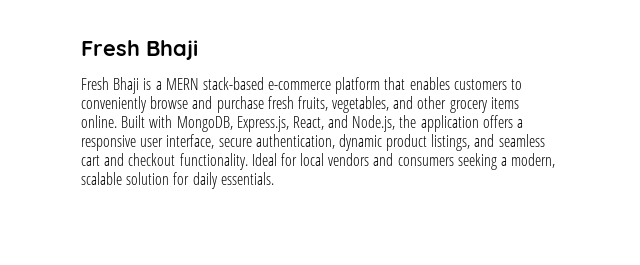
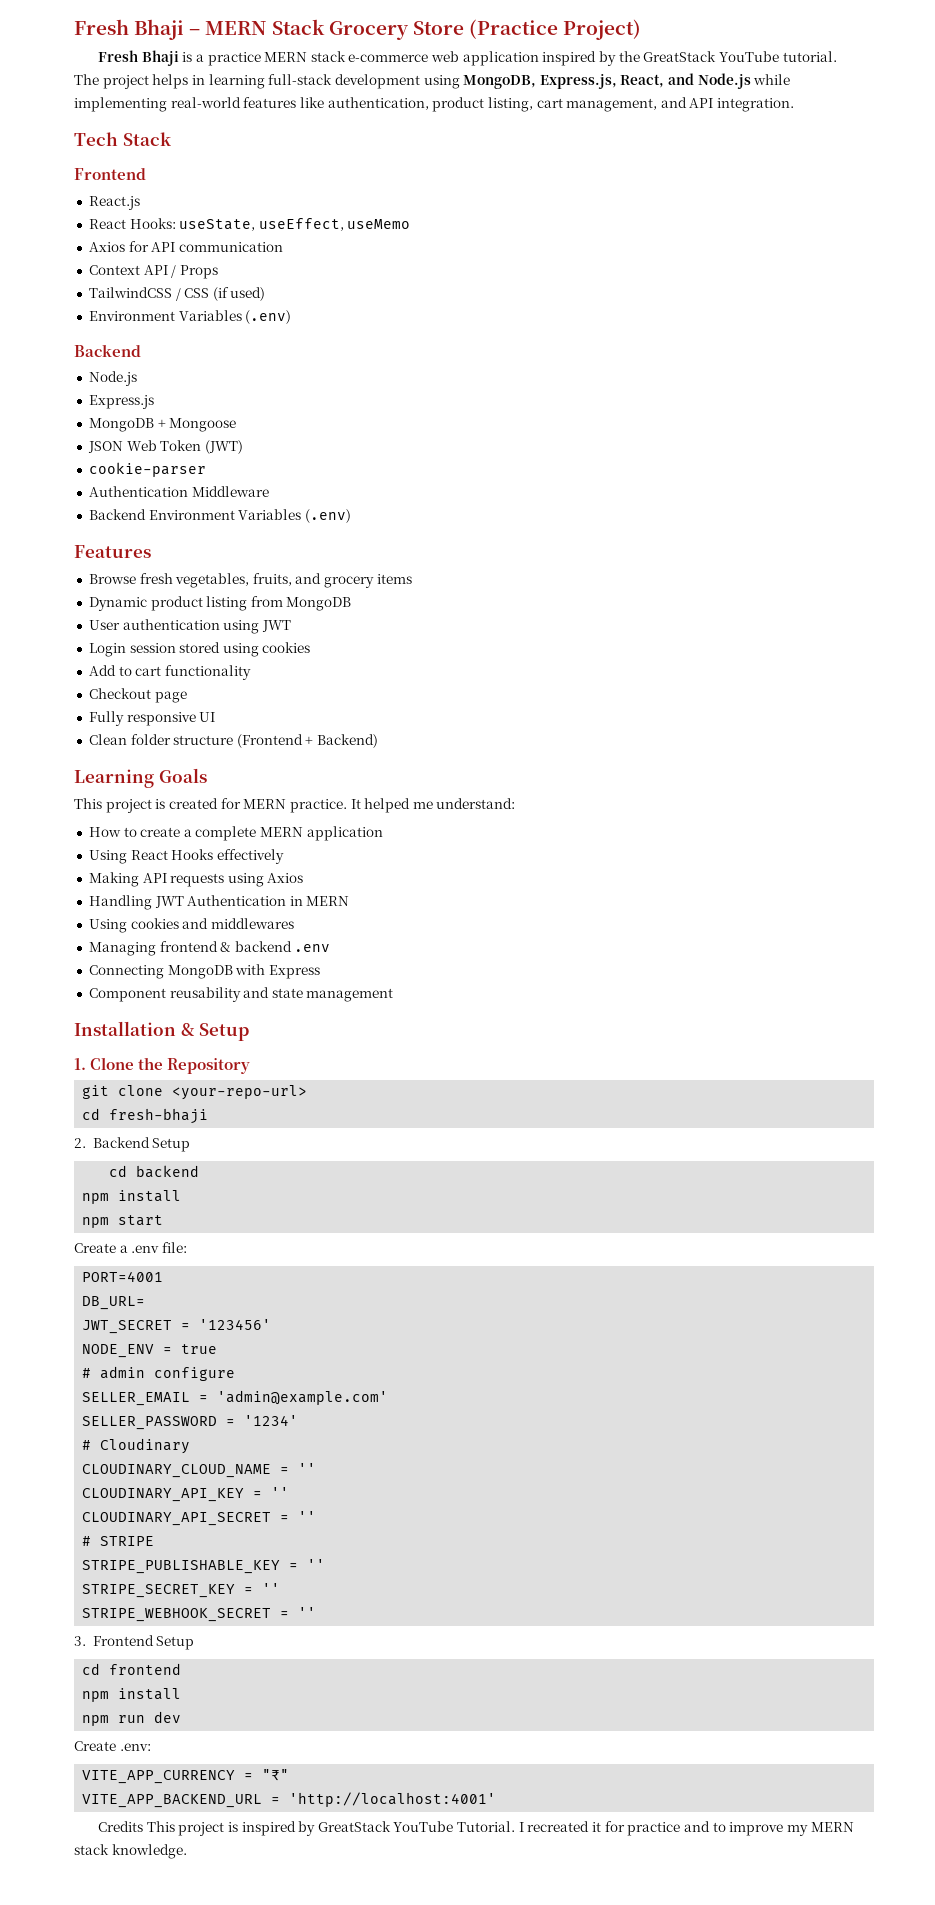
[81,40,198,60] [81,77,523,94] [81,96,519,113] [81,115,524,132] [81,134,545,151] [81,153,556,170] [81,172,274,189] Fresh Bhaji // Fresh Bhaji is a MERN stack-based e-commerce platform that enables customers to conveniently browse and purchase fresh fruits, vegetables, and other grocery items online. Built with MongoDB, Express.js, React, and Node.js, the application offers a responsive user interface, secure authentication, dynamic product listings, and seamless cart and checkout functionality. Ideal for local vendors and consumers seeking a modern, scalable solution for daily essentials. -> [74,19,642,40] [97,50,837,66] [74,73,791,89] [74,97,795,112] [74,132,171,146] [74,168,146,180] [88,196,140,210] [88,218,411,231] [88,241,283,252] [88,265,218,279] [88,287,266,301] [88,310,292,324] [74,344,141,357] [88,371,137,386] [88,395,154,409] [88,418,237,432] [87,440,243,454] [88,462,206,477] [88,486,269,497] [88,509,351,523] [74,545,151,558] [88,573,412,588] [88,596,352,611] [88,619,291,634] [88,642,311,657] [88,665,251,680] [88,688,187,703] [88,711,216,726] [88,734,379,748] [74,768,207,788] [74,798,516,813] [88,826,383,841] [88,849,284,864] [88,872,304,887] [88,895,350,910] [88,918,294,933] [88,941,331,956] [88,964,320,979] [88,987,394,1002] [74,1021,250,1041] [74,1057,251,1074] [82,1085,308,1100] [82,1108,209,1124] [74,1137,191,1152] [109,1165,200,1178] [82,1190,182,1204] [82,1215,164,1228] [74,1242,187,1253] [82,1271,164,1282] [82,1296,146,1310] [82,1319,272,1334] [82,1344,218,1358] [82,1366,236,1381] [82,1390,389,1406] [82,1415,299,1430] [82,1438,191,1454] [82,1463,317,1478] [82,1487,290,1502] [82,1511,317,1526] [82,1536,155,1546] [82,1559,326,1574] [82,1583,281,1598] [82,1607,317,1622] [74,1635,195,1650] [82,1663,182,1675] [82,1688,182,1702] [82,1711,182,1726] [74,1741,151,1751] [82,1769,290,1784] [82,1792,497,1808] [97,1821,854,1836] [74,1844,187,1859] Fresh Bhaji – MERN Stack Grocery Store (Practice Project) // Fresh Bhaji is a practice MERN stack e-commerce web application inspired by the GreatStack YouTube tutorial. // The project helps in learning full-stack development using MongoDB, Express.js, React, and Node.js while implementing real-world features like authentication, product listing, cart management, and API integration. // Tech Stack // Frontend // React.js // React Hooks: useState, useEffect, useMemo // Axios for API communication // Context API / Props // TailwindCSS / CSS (if used) // Environment Variables (.env) // Backend // Node.js // Express.js // MongoDB + Mongoose // JSON Web Token (JWT) // cookie-parser // Authentication Middleware // Backend Environment Variables (.env) // Features // Browse fresh vegetables, fruits, and grocery items // Dynamic product listing from MongoDB // User authentication using JWT // Login session stored using cookies // Add to cart functionality // Checkout page // Fully responsive UI // Clean folder structure (Frontend + Backend) // Learning Goals // This project is created for MERN practice. It helped me understand: // How to create a complete MERN application // Using React Hooks effectively // Making API requests using Axios // Handling JWT Authentication in MERN // Using cookies and middlewares // Managing frontend & backend .env // Connecting MongoDB with Express // Component reusability and state management // Installation & Setup // 1. Clone the Repository // git clone <your-repo-url> // cd fresh-bhaji // 2. Backend Setup // cd backend // npm install // npm start // Create a .env file: // PORT=4001 // DB_URL= // JWT_SECRET = '123456' // NODE_ENV = true // # admin configure // SELLER_EMAIL = 'admin@example.com' // SELLER_PASSWORD = '1234' // # Cloudinary // CLOUDINARY_CLOUD_NAME = '' // CLOUDINARY_API_KEY = '' // CLOUDINARY_API_SECRET = '' // # STRIPE // STRIPE_PUBLISHABLE_KEY = '' // STRIPE_SECRET_KEY = '' // STRIPE_WEBHOOK_SECRET = '' // 3. Frontend Setup // cd frontend // npm install // npm run dev // Create .env: // VITE_APP_CURRENCY = "₹" // VITE_APP_BACKEND_URL = 'http://localhost:4001' // Credits This project is inspired by GreatStack YouTube Tutorial. I recreated it for practice and to improve my MERN stack knowledge.

